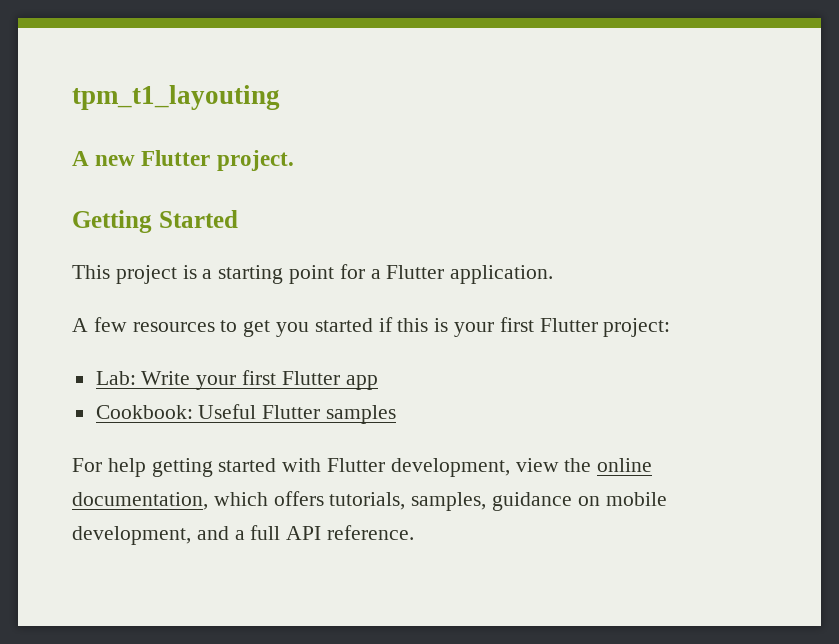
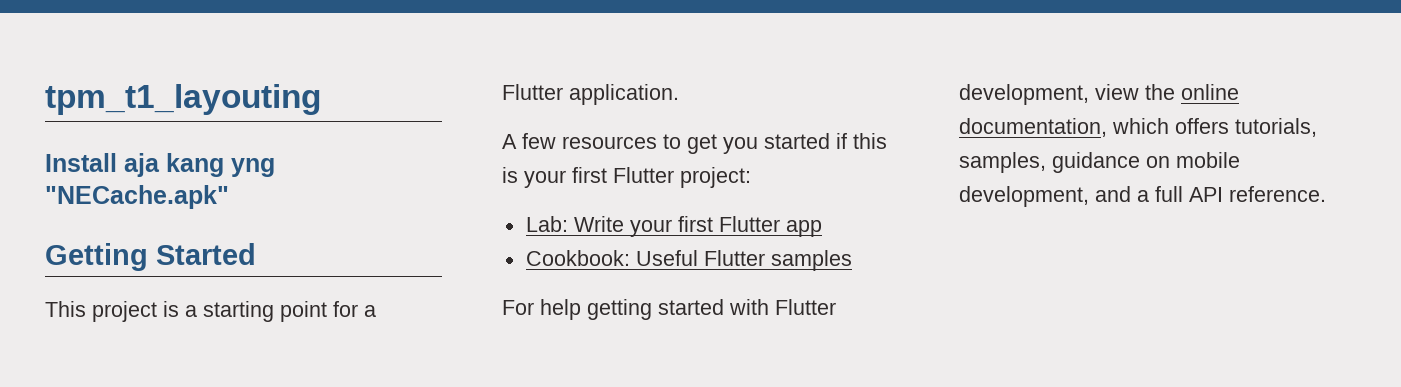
[72,150,294,171] A new Flutter project. -> [45,153,275,177] [45,185,229,209] Install aja kang yng "NECache.apk"

